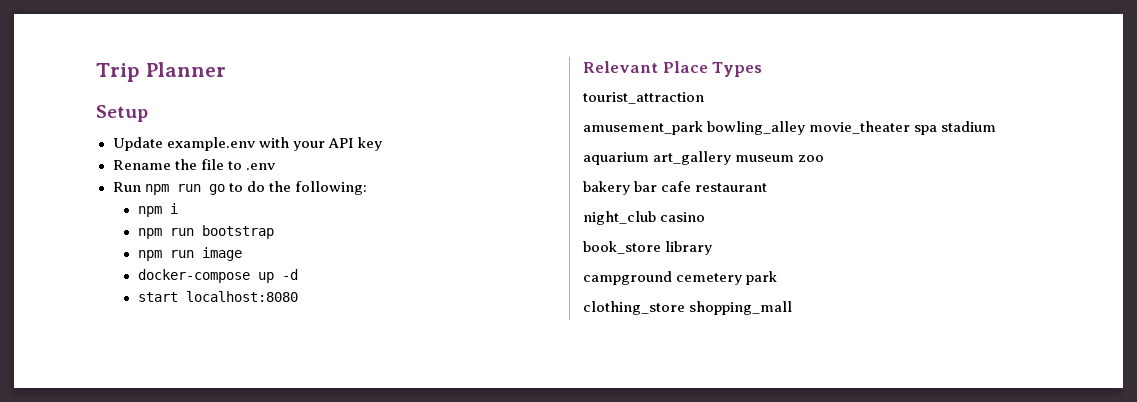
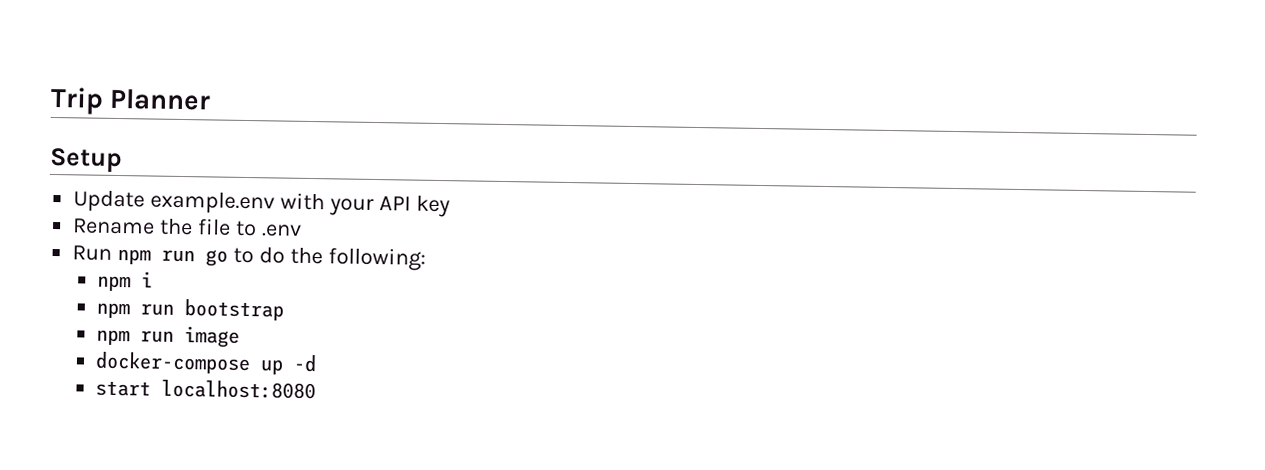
[583,61,763,77] [583,92,704,104] [583,121,997,135] [583,151,825,165] [583,181,768,195] [583,211,706,225] [583,241,713,255] [583,271,778,285] [583,301,793,315] // Relevant Place Types // tourist_attraction // amusement_park bowling_alley movie_theater spa stadium // aquarium art_gallery museum zoo // bakery bar cafe restaurant // night_club casino // book_store library // campground cemetery park // clothing_store shopping_mall -> (317, 389) none

